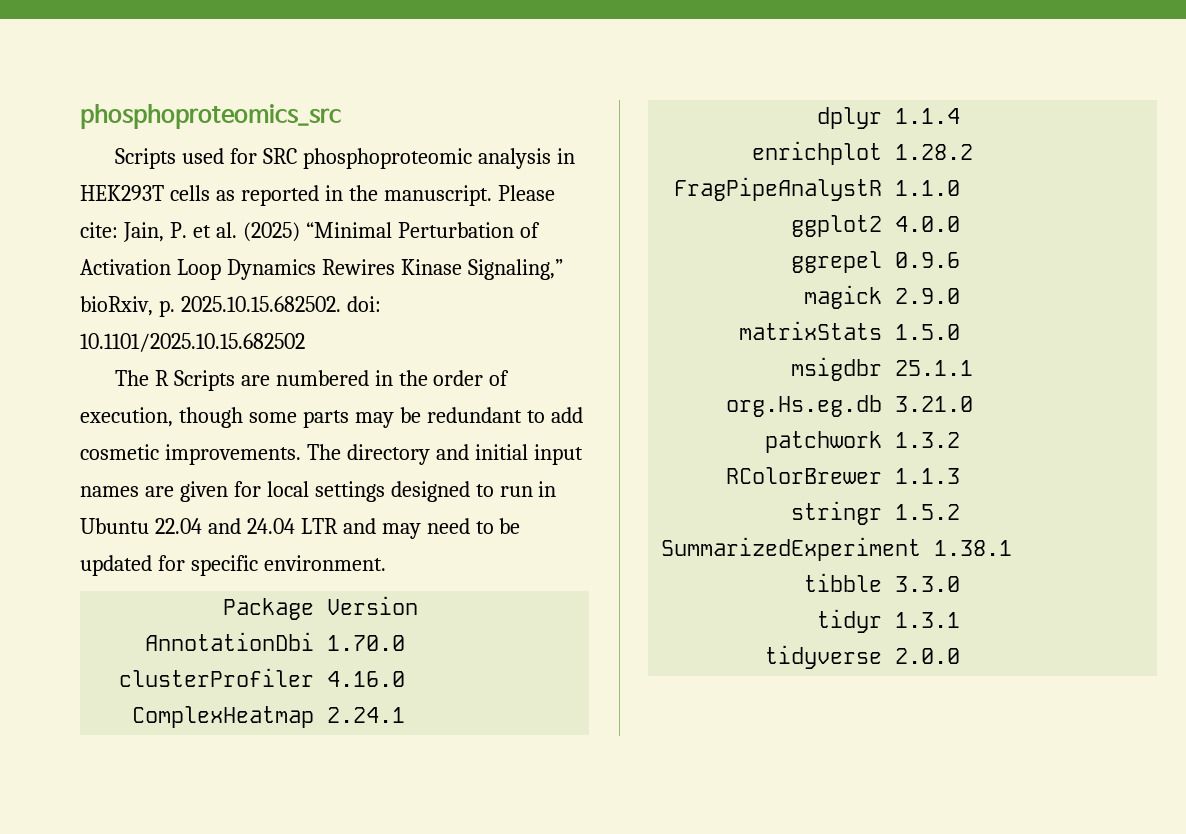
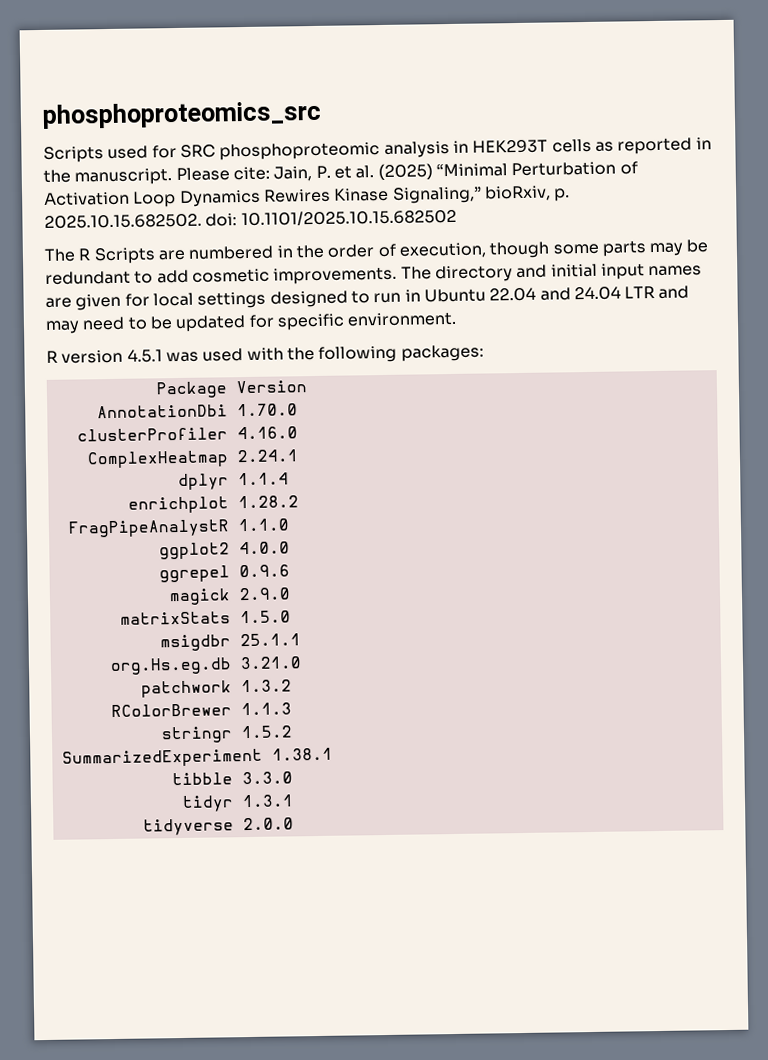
(386, 563) none -> [46,344,484,364] // R version 4.5.1 was used with the following packages:

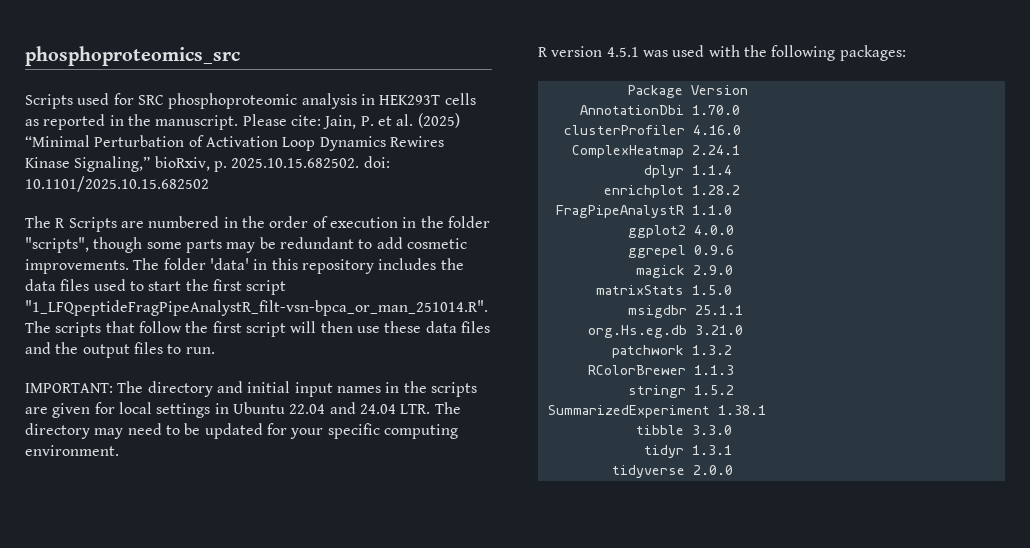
[398,242,487,259] execution, -> [329,216,490,228] [25,237,89,253] execution in the folder "scripts",
(432, 273) none -> [163,258,464,274] [25,279,287,295] [25,300,488,316] [25,321,490,337] [25,342,215,358] [25,381,144,393] folder 'data' in this repository includes the data files used to start the first script "1_LFQpeptideFragPipeAnalystR_filt-vsn-bpca_or_man_251014.R". The scripts that follow the first script will then use these data files and the output files to run. // IMPORTANT: The
(703, 271) none -> [385,381,477,397] in the scripts
[269,290,402,308] designed to run -> (211, 410) none
[624,285,690,299] LTR and -> [400,402,461,414] [25,423,90,439] LTR. The directory
[276,313,345,331] specific -> [290,423,458,439] your specific computing

